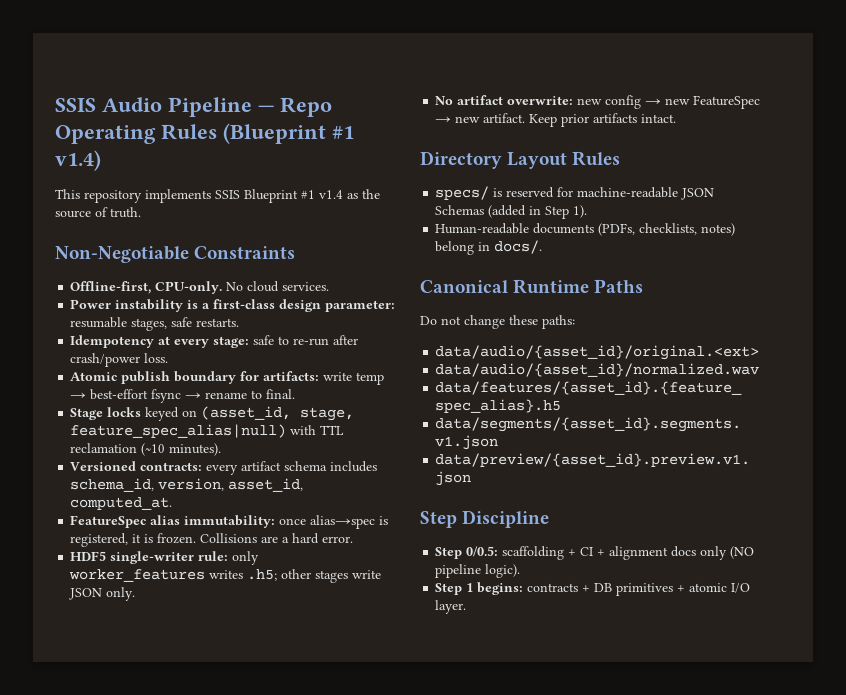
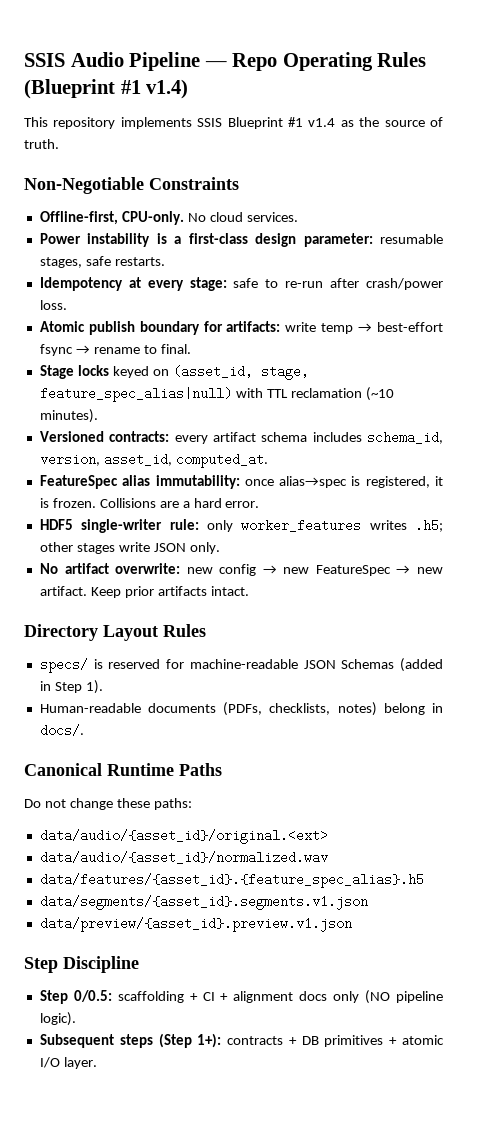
[435,582,524,595] Step 1 begins: -> [39,1033,222,1048] Subsequent steps (Step 1+):

